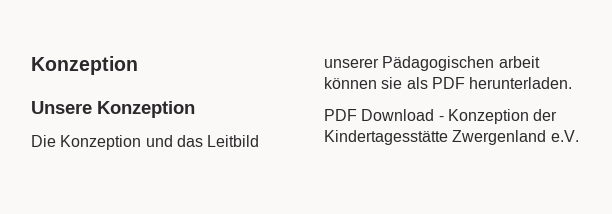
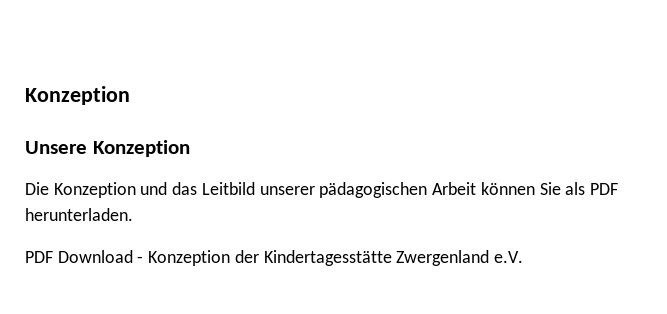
[382,56,540,71] [324,77,403,89] Pädagogischen arbeit können sie -> [319,182,561,198] pädagogischen Arbeit können Sie

